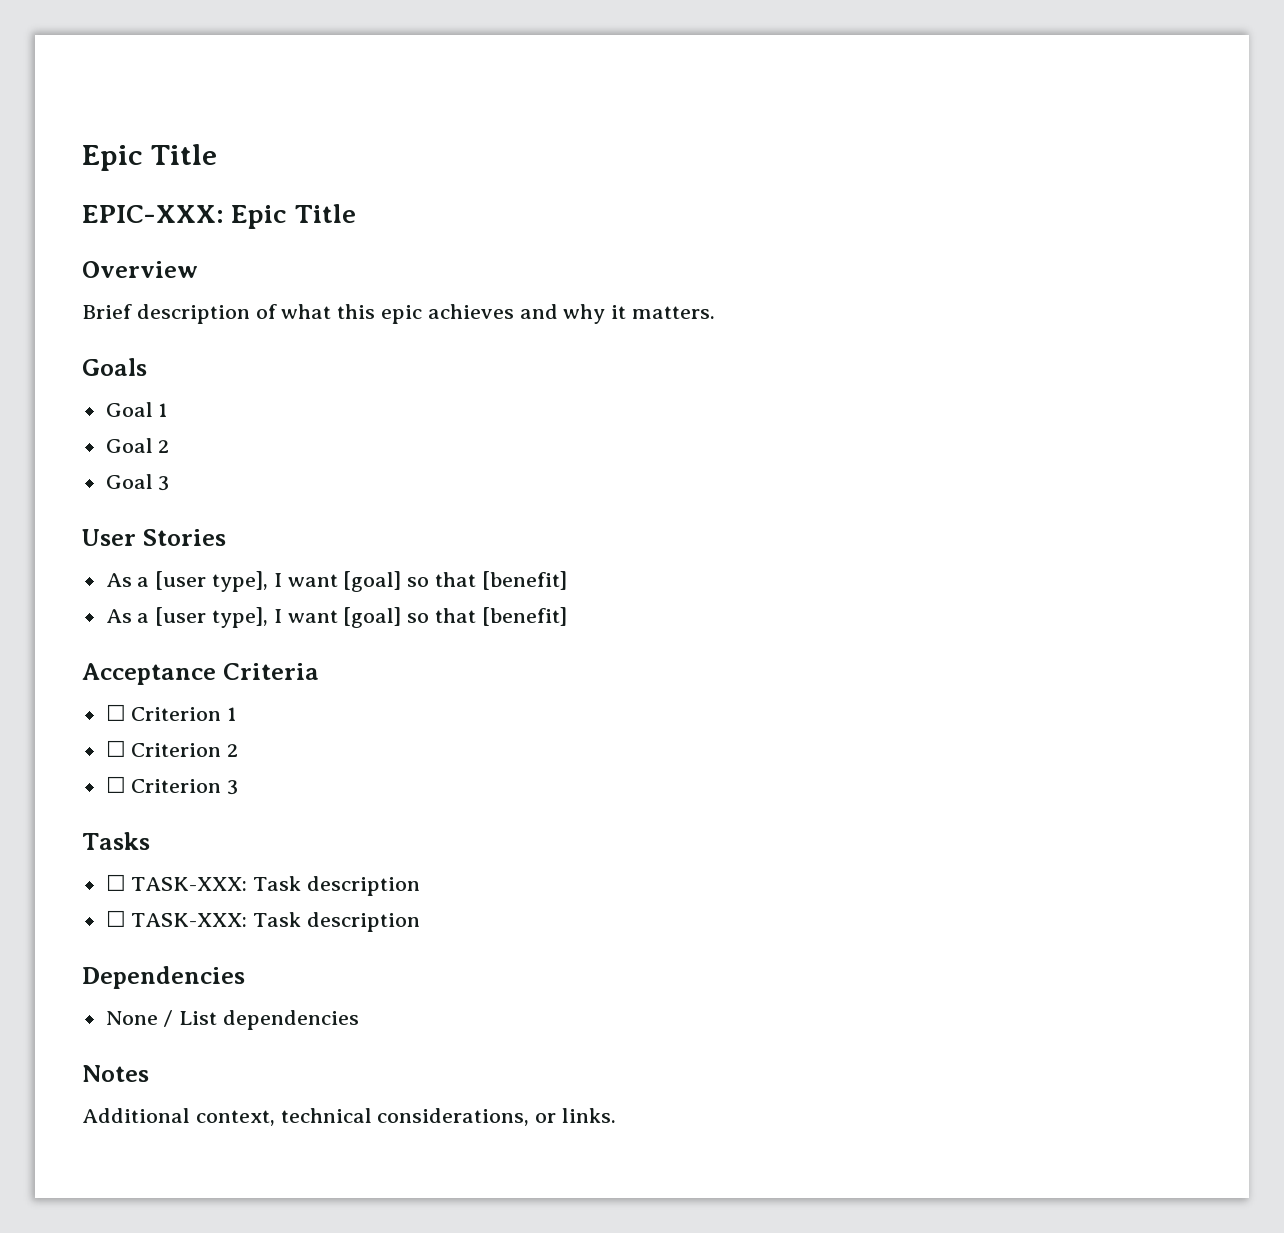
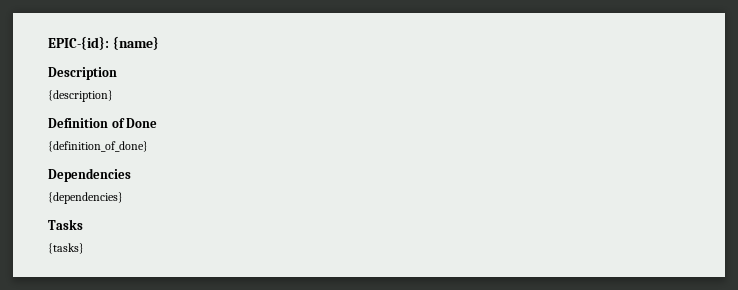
[82,144,217,171] [82,204,356,229] [82,261,198,278] [82,304,716,324] [82,358,147,376] [105,402,168,417] [105,438,170,453] [105,474,170,491] [82,529,226,546] [105,571,567,592] [105,607,567,628] [82,663,319,685] [105,704,237,721] [105,740,239,757] [105,776,239,795] [82,832,150,850] [105,874,421,896] [105,910,421,932] [82,966,245,989] [105,1010,360,1030] [82,1065,149,1082] [82,1108,617,1126] Epic Title // EPIC-XXX: Epic Title // Overview // Brief description of what this epic achieves and why it matters. // Goals // Goal 1 // Goal 2 // Goal 3 // User Stories // As a [user type], I want [goal] so that [benefit] // As a [user type], I want [goal] so that [benefit] // Acceptance Criteria // ☐ Criterion 1 // ☐ Criterion 2 // ☐ Criterion 3 // Tasks // ☐ TASK-XXX: Task description // ☐ TASK-XXX: Task description // Dependencies // None / List dependencies // Notes // Additional context, technical considerations, or links. -> [48,36,159,50] [48,67,117,80] [48,90,113,102] [48,118,158,128] [48,141,148,152] [48,168,131,182] [48,192,123,204] [48,219,83,230] [48,243,84,254] EPIC-{id}: {name} // Description // {description} // Definition of Done // {definition_of_done} // Dependencies // {dependencies} // Tasks // {tasks}

